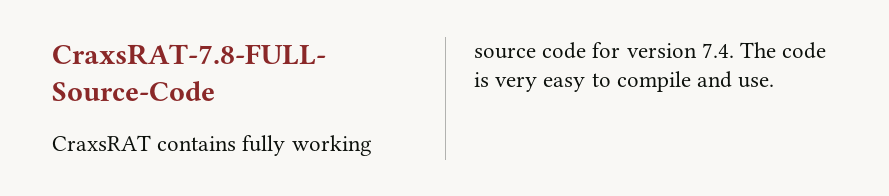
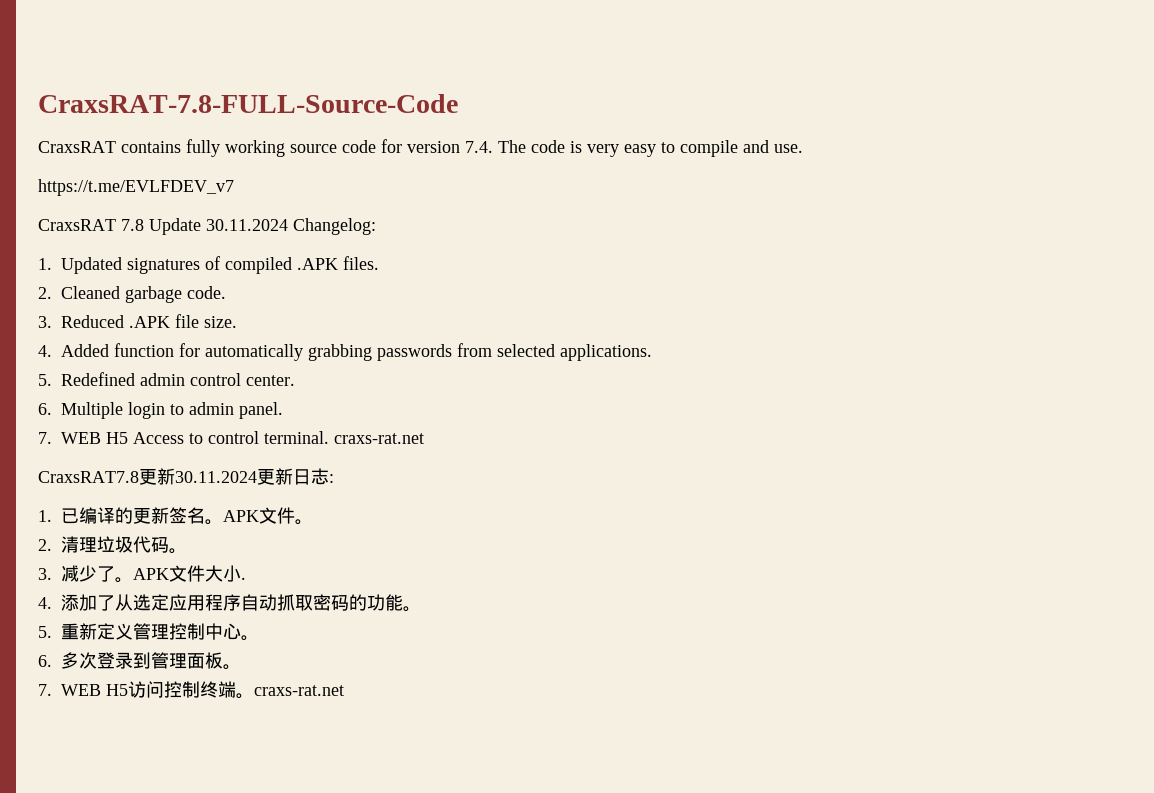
(775, 82) none -> [38,179,234,196] [38,218,376,235] [38,256,379,274] [38,286,226,303] [38,314,237,328] [38,343,652,361] [38,372,295,386] [38,402,283,419] [38,431,424,444] [38,468,334,485] [38,507,313,525] [38,536,187,554] [38,565,246,583] [38,594,421,612] [38,623,259,641] [38,652,241,670] [38,681,344,699] // https://t.me/EVLFDEV_v7 // CraxsRAT 7.8 Update 30.11.2024 Changelog: // 1. Updated signatures of compiled .APK files. // 2. Cleaned garbage code. // 3. Reduced .APK file size. // 4. Added function for automatically grabbing passwords from selected applications. // 5. Redefined admin control center. // 6. Multiple login to admin panel. // 7. WEB H5 Access to control terminal. craxs-rat.net // CraxsRAT7.8更新30.11.2024更新日志: // 1.已编译的更新签名。APK文件。 // 2.清理垃圾代码。 // 3.减少了。APK文件大小. // 4.添加了从选定应用程序自动抓取密码的功能。 // 5.重新定义管理控制中心。 // 6.多次登录到管理面板。 // 7. WEB H5访问控制终端。craxs-rat.net

